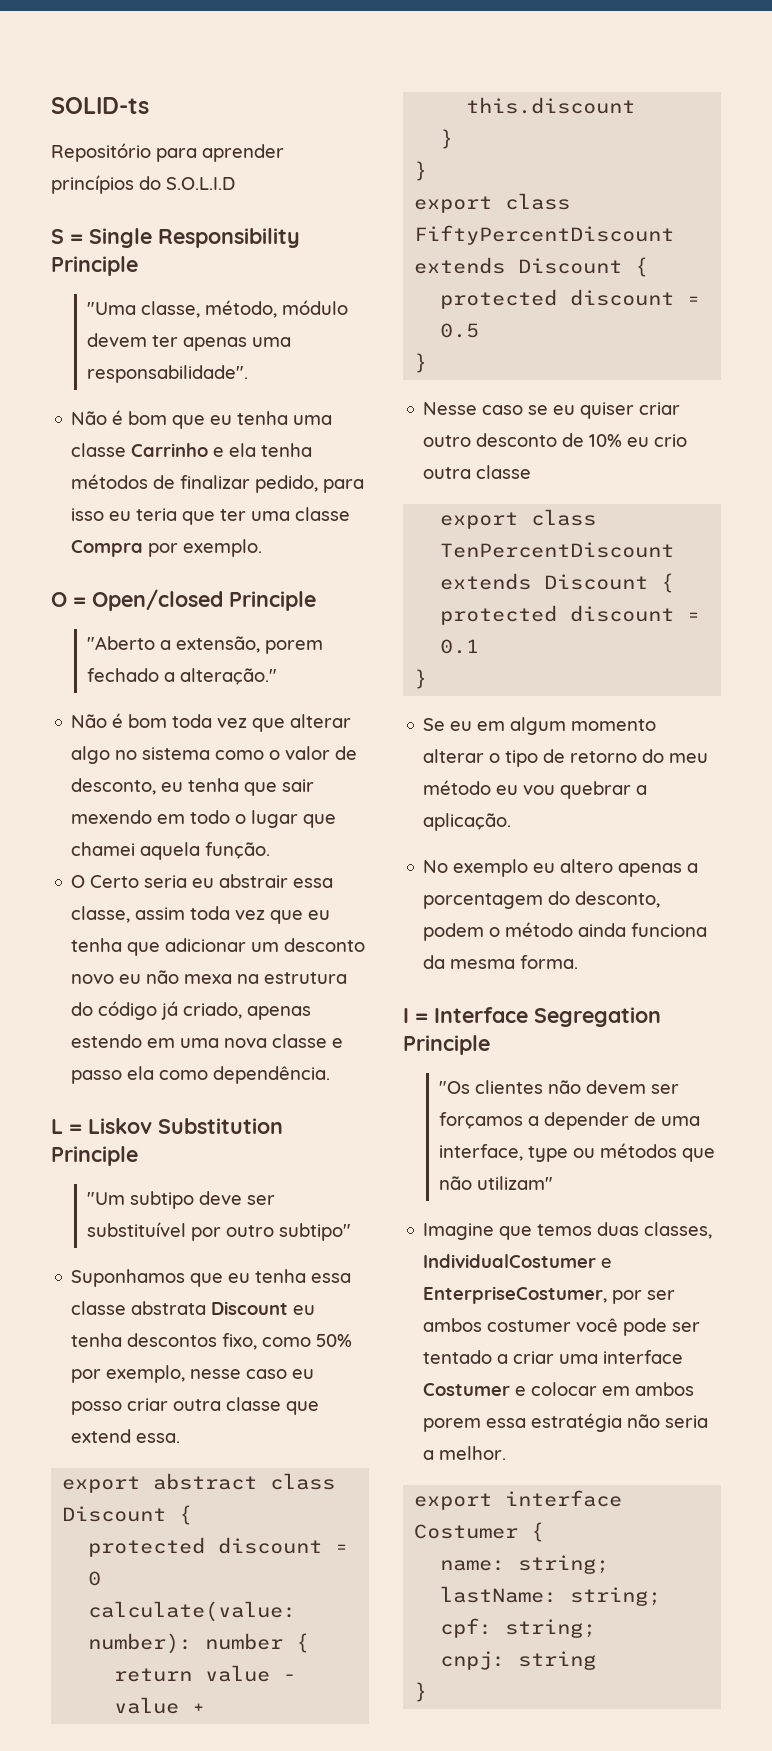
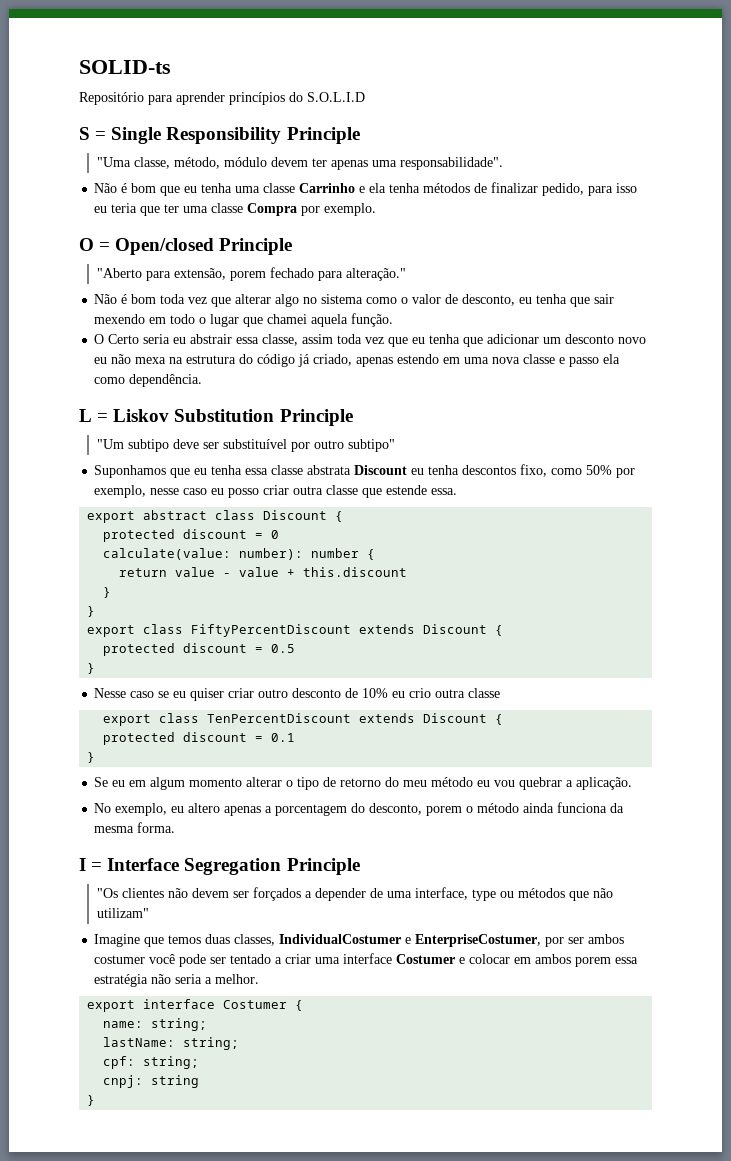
[160,640,172,650] a -> [145,271,171,281] para
[164,672,176,682] a -> [317,271,343,281] para
[71,1429,132,1443] extend -> [386,485,428,495] estende
[453,859,529,877] exemplo -> [115,803,168,816] exemplo,
[423,923,485,941] podem -> [426,806,463,816] porem
[439,1112,524,1129] forçamos -> [252,887,301,901] forçados

